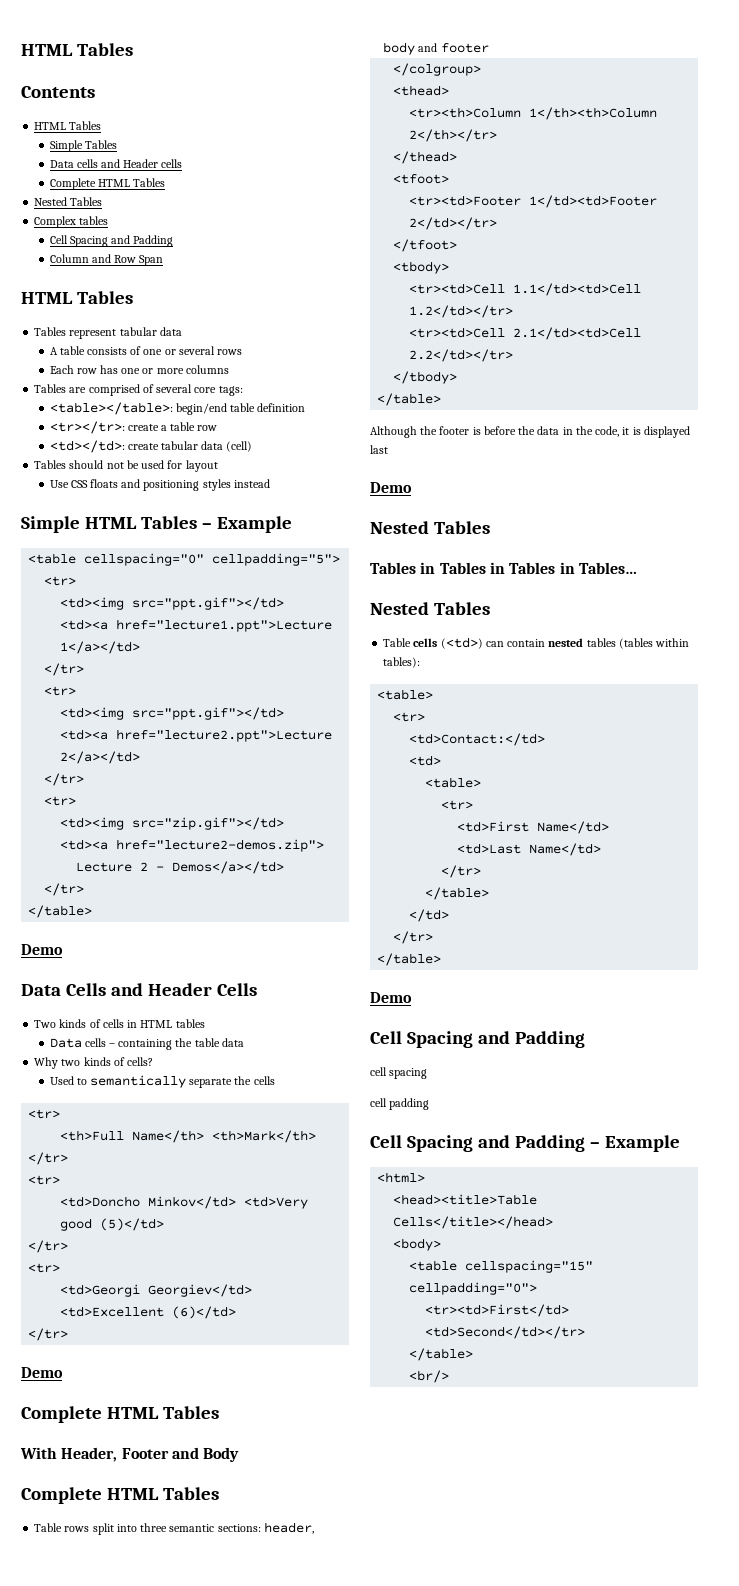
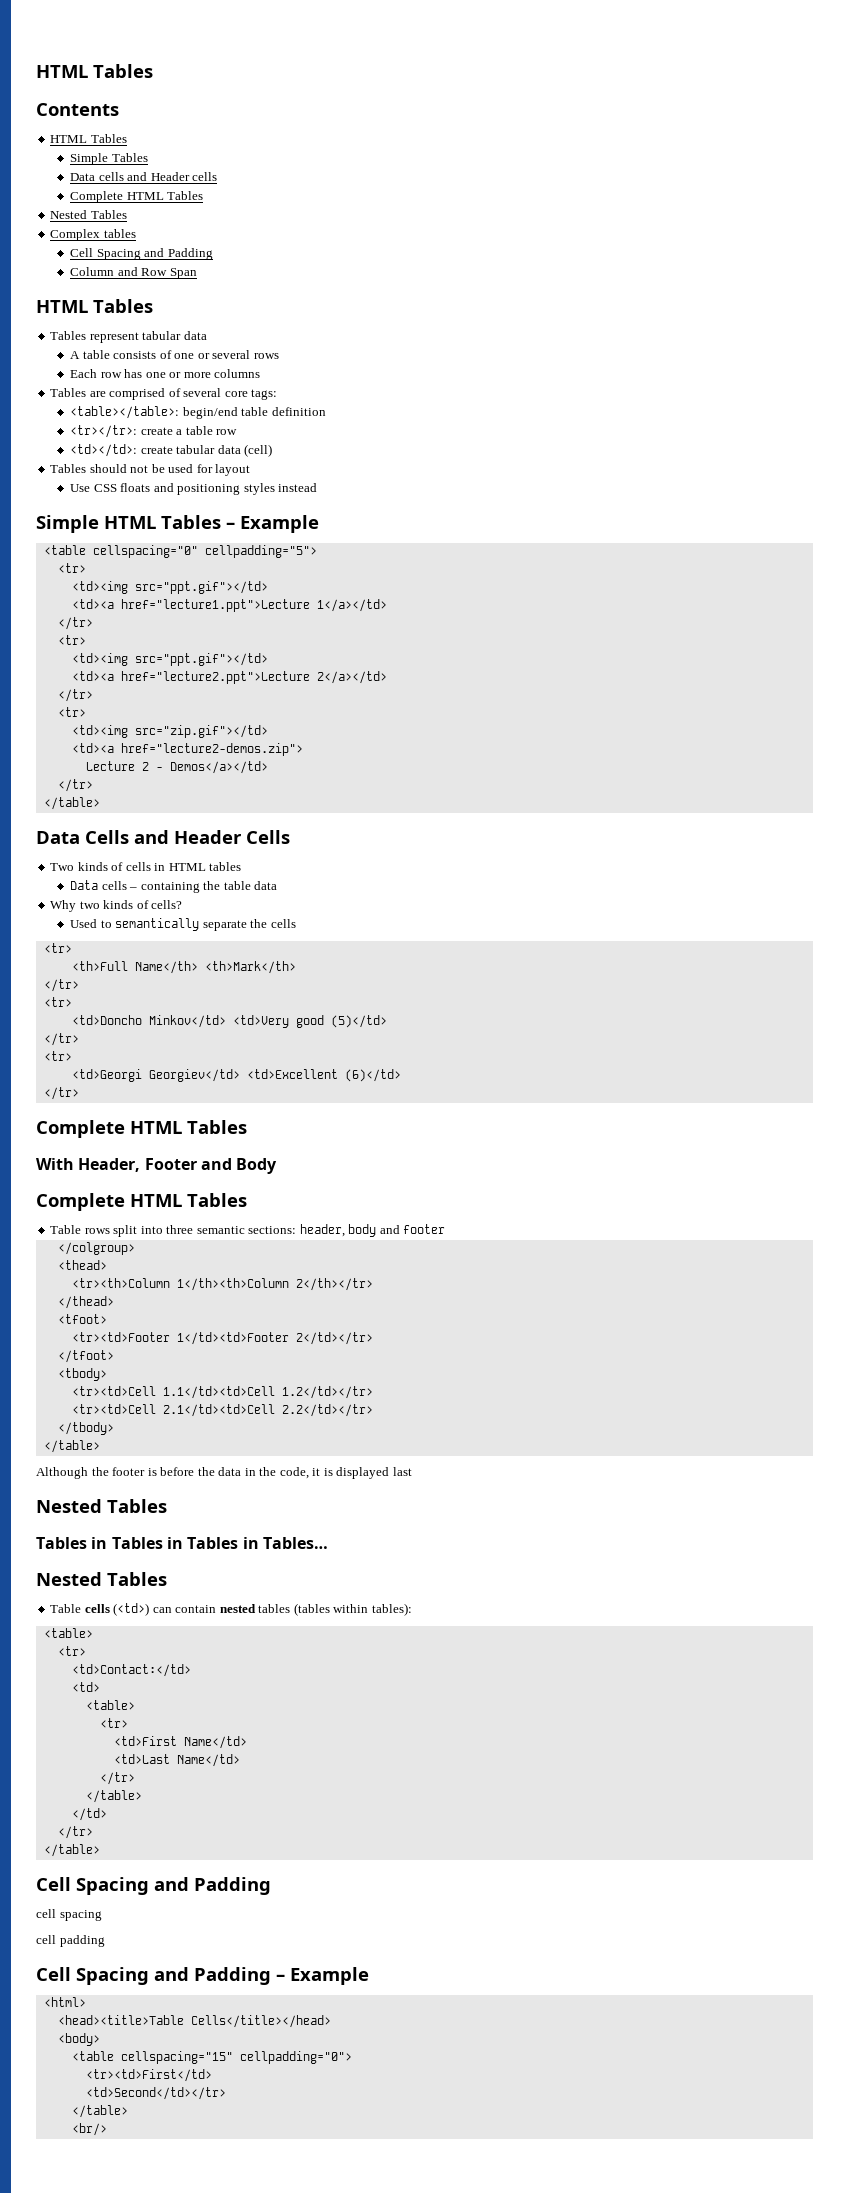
[21,944,63,955] // Demo -> (100, 803) none
[21,1367,63,1378] // Demo -> (79, 1093) none
[370,482,412,493] // Demo -> (412, 1471) none
[370,992,412,1003] // Demo -> (100, 1850) none

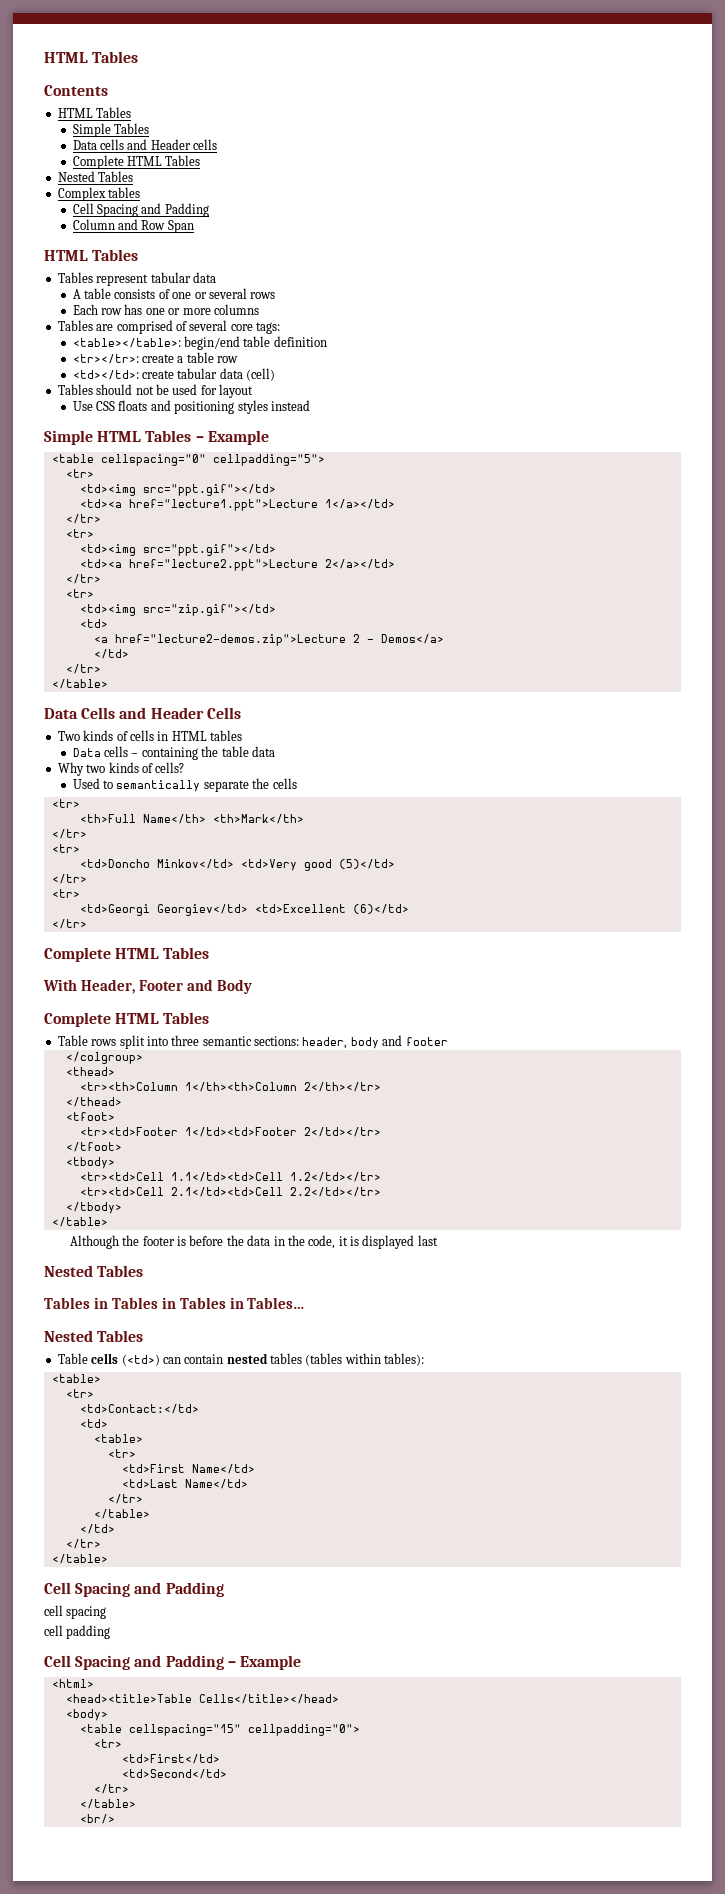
[71,743,303,756] [85,761,268,774] <td><a href="lecture2-demos.zip"> // Lecture 2 - Demos</a></td> -> [79,619,108,628] [93,634,444,646] [93,649,129,659] <td> // <a href="lecture2-demos.zip">Lecture 2 - Demos</a> // </td>
[85,2069,212,2082] [85,2087,226,2100] <tr><td>First</td> // <td>Second</td></tr> -> [93,1739,122,1748] [121,1754,220,1764] [121,1769,227,1779] [93,1784,129,1794] <tr> // <td>First</td> // <td>Second</td> // </tr>

